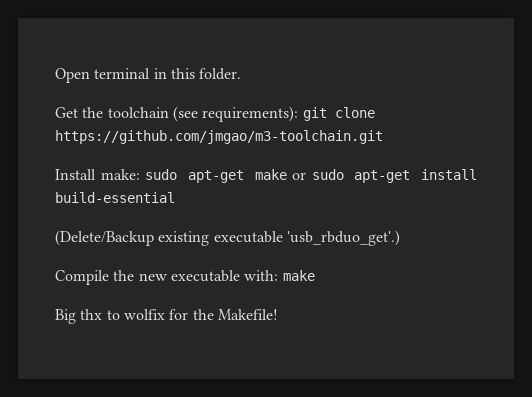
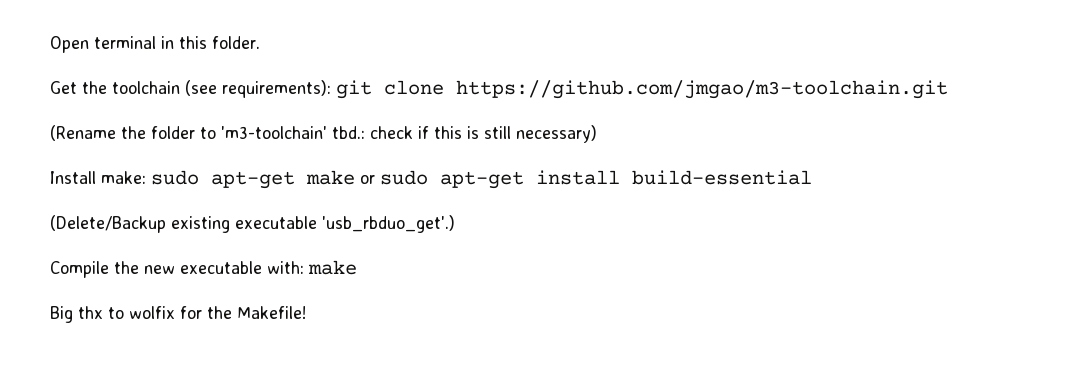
(383, 137) none -> [50,125,597,143] // (Rename the folder to 'm3-toolchain' tbd.: check if this is still necessary)

